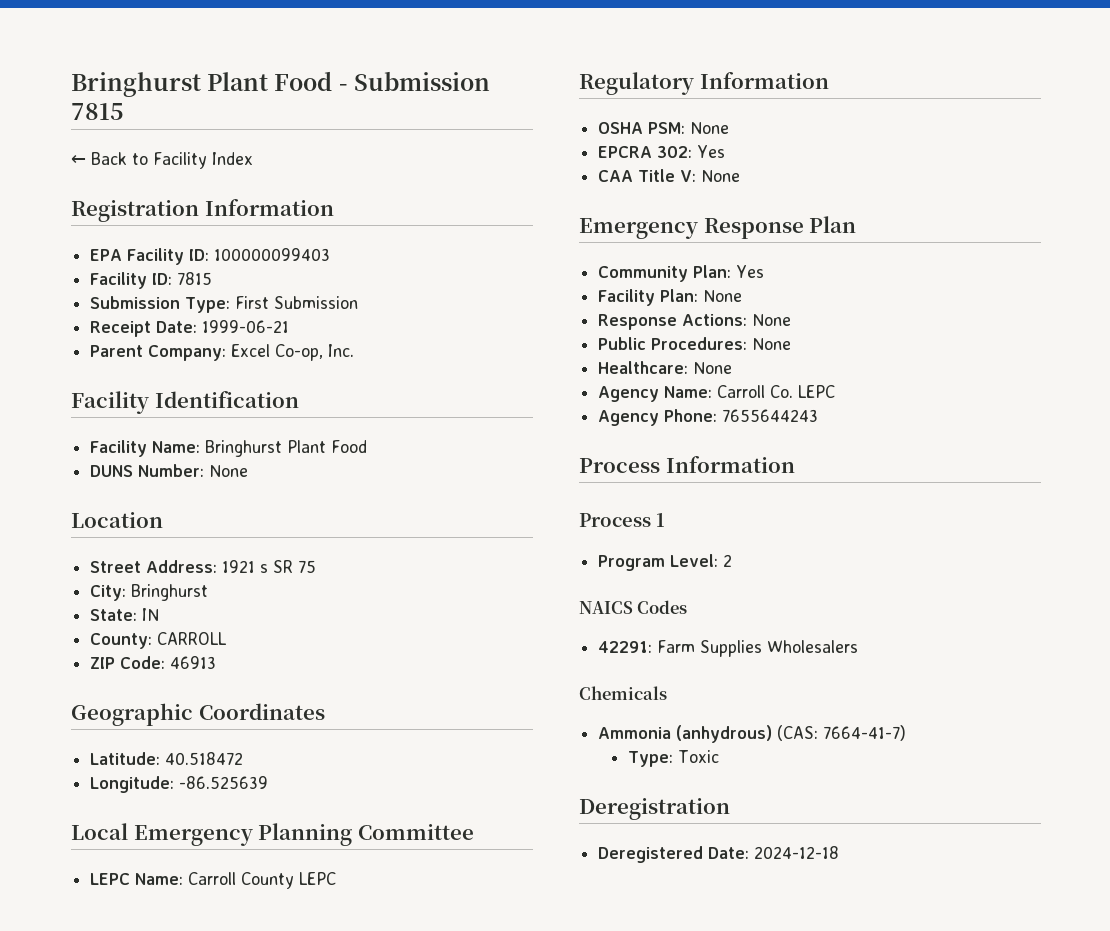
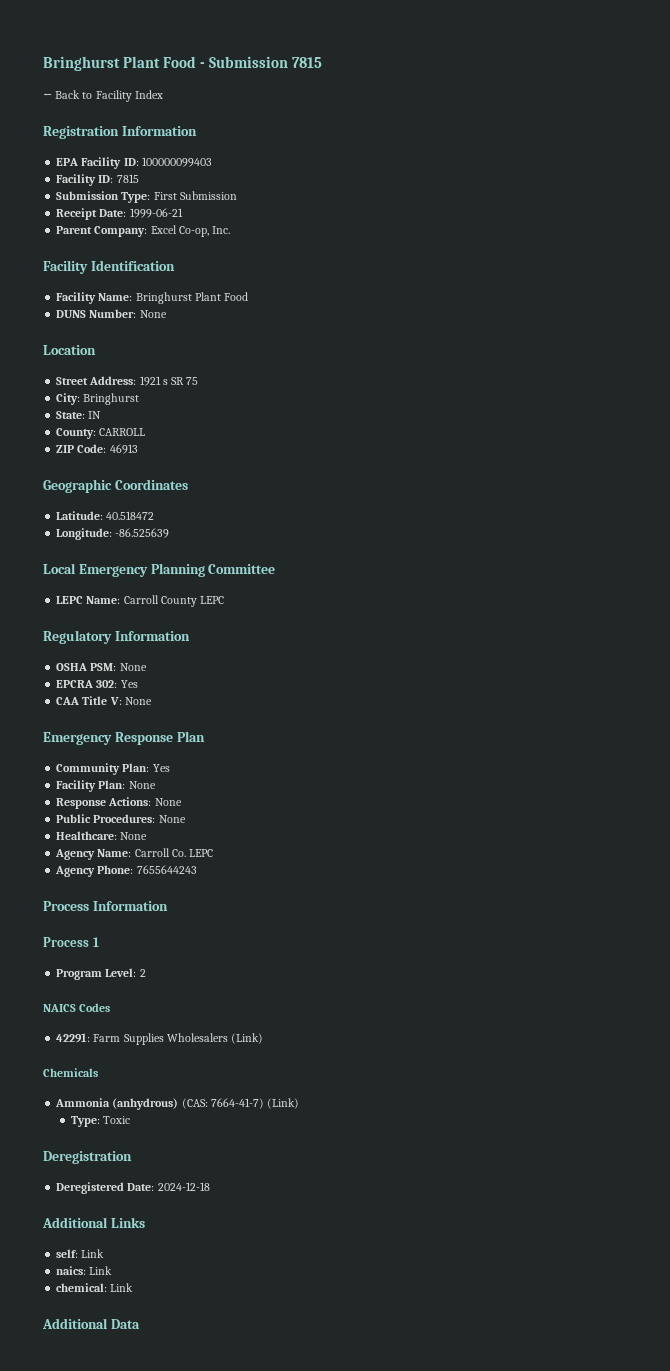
(859, 646) none -> [231,1033,264,1044] (Link)
(907, 733) none -> [267,1098,300,1109] (Link)
(840, 852) none -> [42,1217,145,1228] [56,1249,105,1258] [56,1266,113,1275] [56,1283,134,1292] [42,1318,140,1329] // Additional Links // self: Link // naics: Link // chemical: Link // Additional Data

